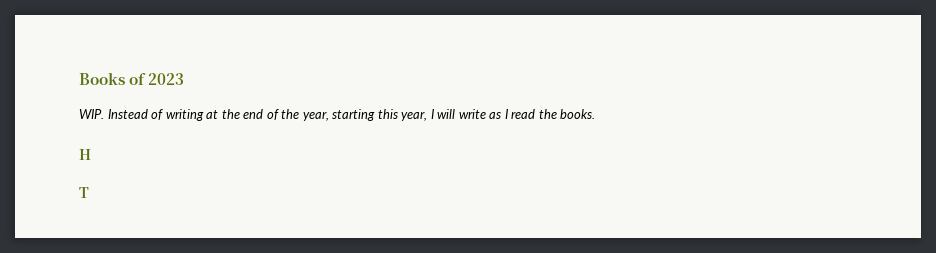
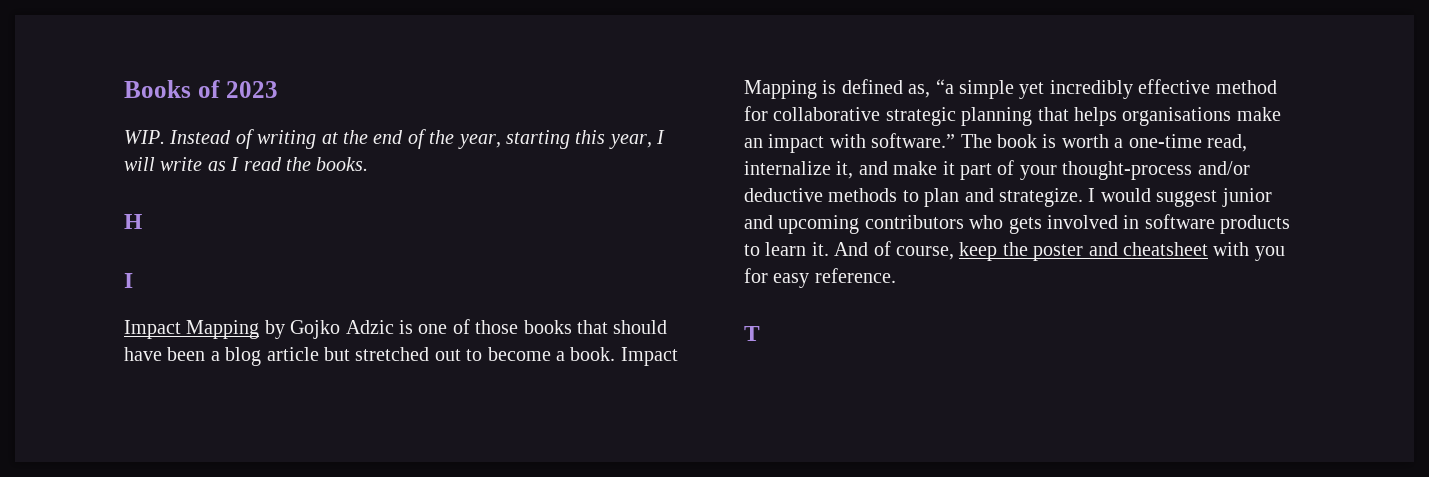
(91, 154) none -> [124,273,133,288] [124,319,668,339] [124,347,678,366] [744,79,1277,99] [744,106,1281,126] [744,133,1247,153] [744,160,1250,180] [744,188,1272,207] [744,214,1291,234] [744,241,1285,261] [744,268,896,288] // I // Impact Mapping by Gojko Adzic is one of those books that should have been a blog article but stretched out to become a book. Impact Mapping is defined as, “a simple yet incredibly effective method for collaborative strategic planning that helps organisations make an impact with software.” The book is worth a one-time read, internalize it, and make it part of your thought-process and/or deductive methods to plan and strategize. I would suggest junior and upcoming contributors who gets involved in software products to learn it. And of course, keep the poster and cheatsheet with you for easy reference.

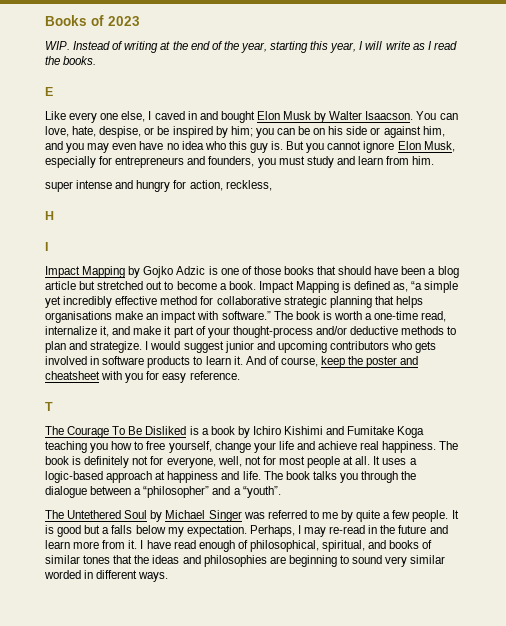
(369, 164) none -> [45,87,53,96] [45,111,458,123] [45,126,445,138] [45,141,455,153] [45,156,435,168] [45,180,272,192] // E // Like every one else, I caved in and bought Elon Musk by Walter Isaacson. You can love, hate, despise, or be inspired by him; you can be on his side or against him, and you may even have no idea who this guy is. But you cannot ignore Elon Musk, especially for entrepreneurs and founders, you must study and learn from him. // super intense and hungry for action, reckless,
(760, 333) none -> [45,426,425,438] [45,441,459,453] [45,456,417,468] [45,471,417,483] [45,486,281,498] [45,510,459,522] [45,525,448,537] [45,540,433,552] [45,555,446,567] [44,570,169,582] // The Courage To Be Disliked is a book by Ichiro Kishimi and Fumitake Koga teaching you how to free yourself, change your life and achieve real happiness. The book is definitely not for everyone, well, not for most people at all. It uses a logic-based approach at happiness and life. The book talks you through the dialogue between a “philosopher” and a “youth”. // The Untethered Soul by Michael Singer was referred to me by quite a few people. It is good but a falls below my expectation. Perhaps, I may re-read in the future and learn more from it. I have read enough of philosophical, spiritual, and books of similar tones that the ideas and philosophies are beginning to sound very similar worded in different ways.

